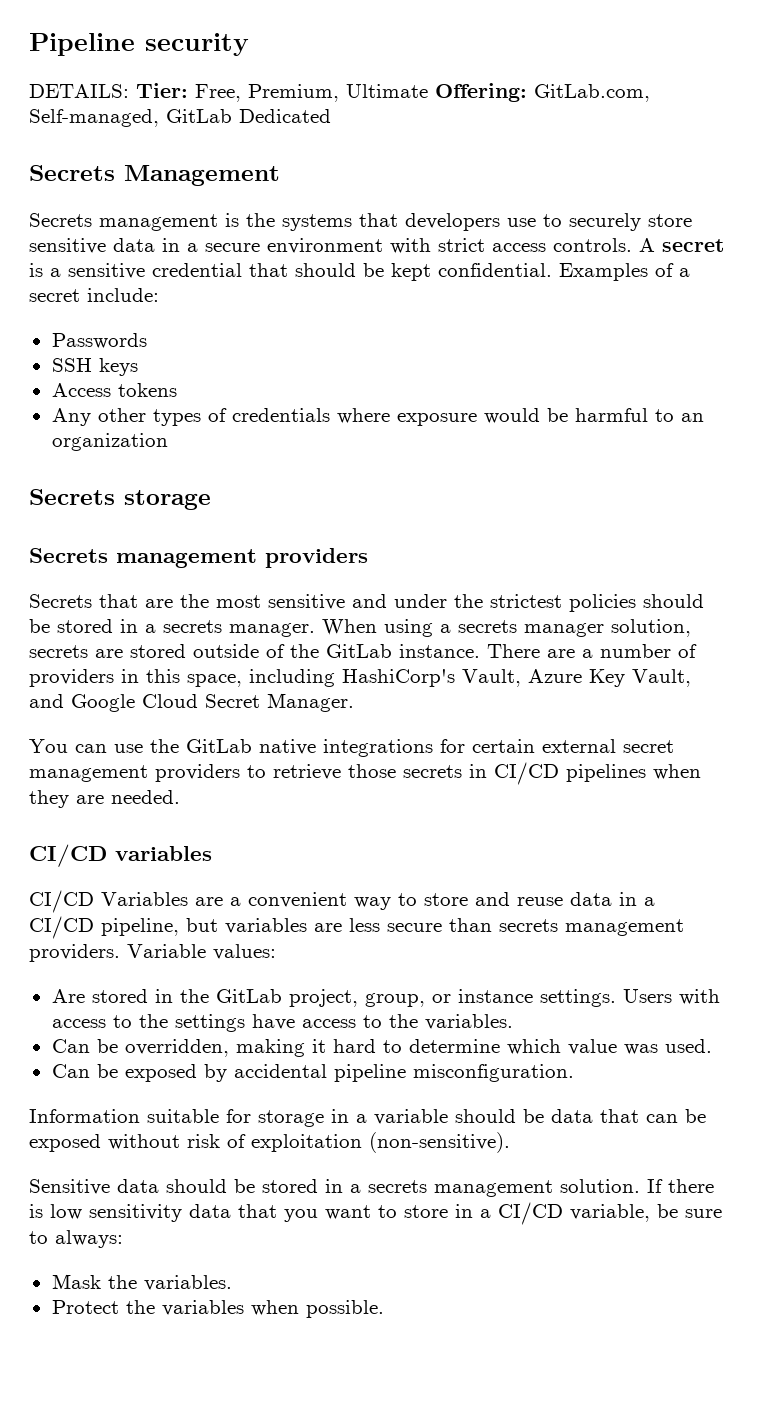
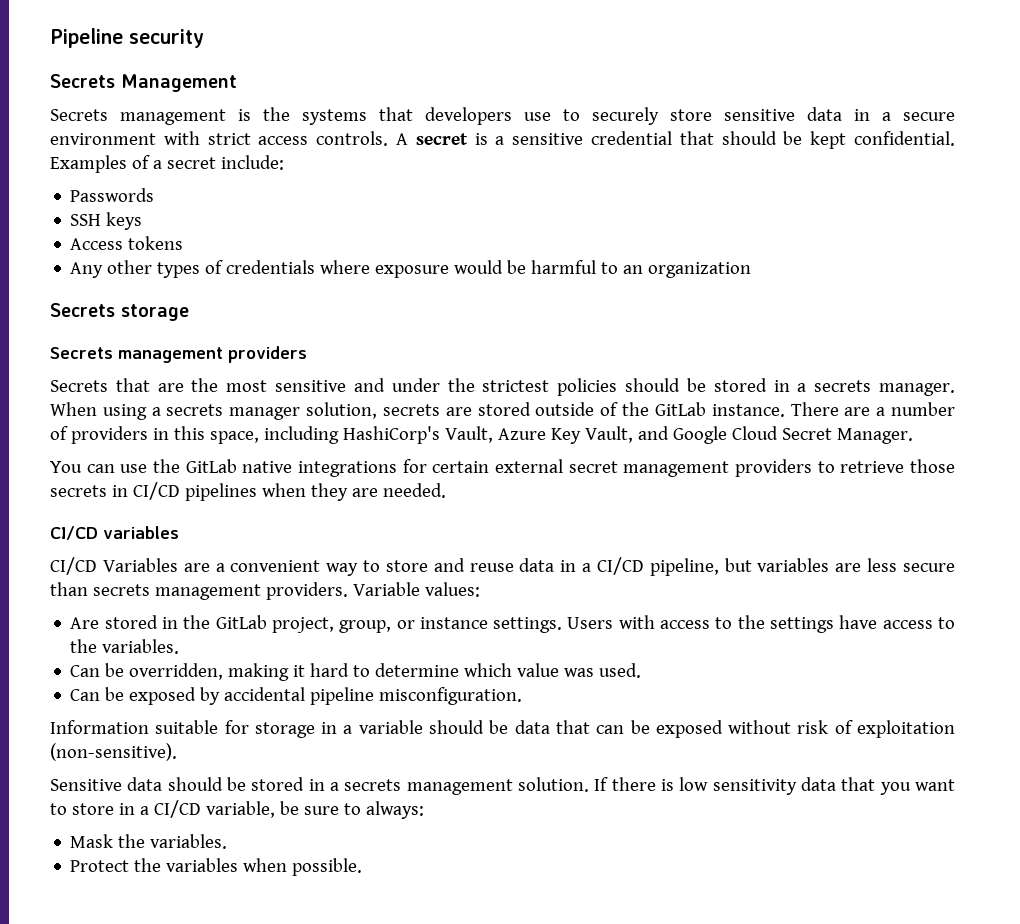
[29,83,650,102] [29,109,331,127] // DETAILS: Tier: Free, Premium, Ultimate Offering: GitLab.com, Self-managed, GitLab Dedicated -> (204, 38) none

